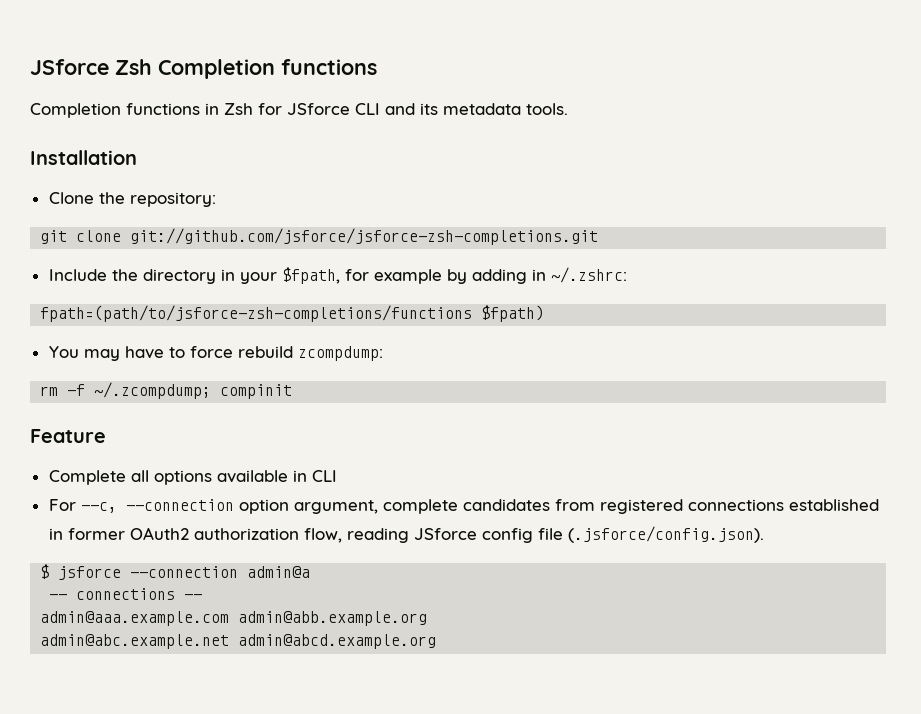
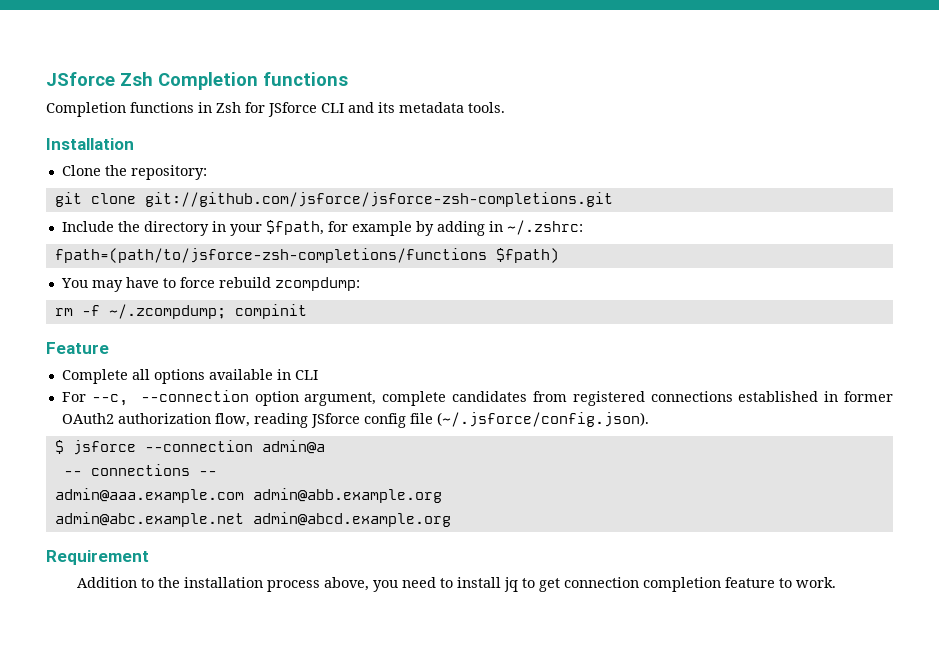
[567,526,764,543] (.jsforce/config.json). -> [436,412,649,427] (~/.jsforce/config.json).
(437, 641) none -> [46,550,149,565] [76,577,836,592] // Requirement // Addition to the installation process above, you need to install jq to get connection completion feature to work.

